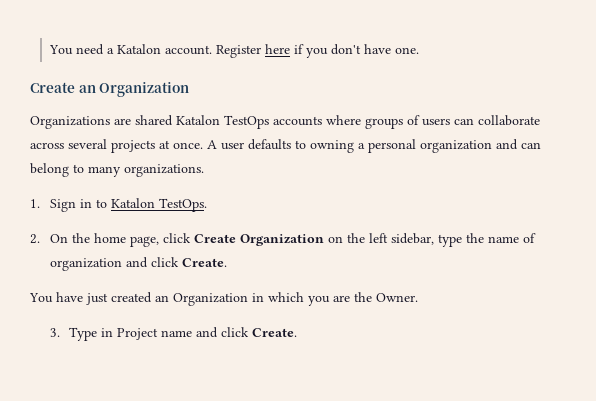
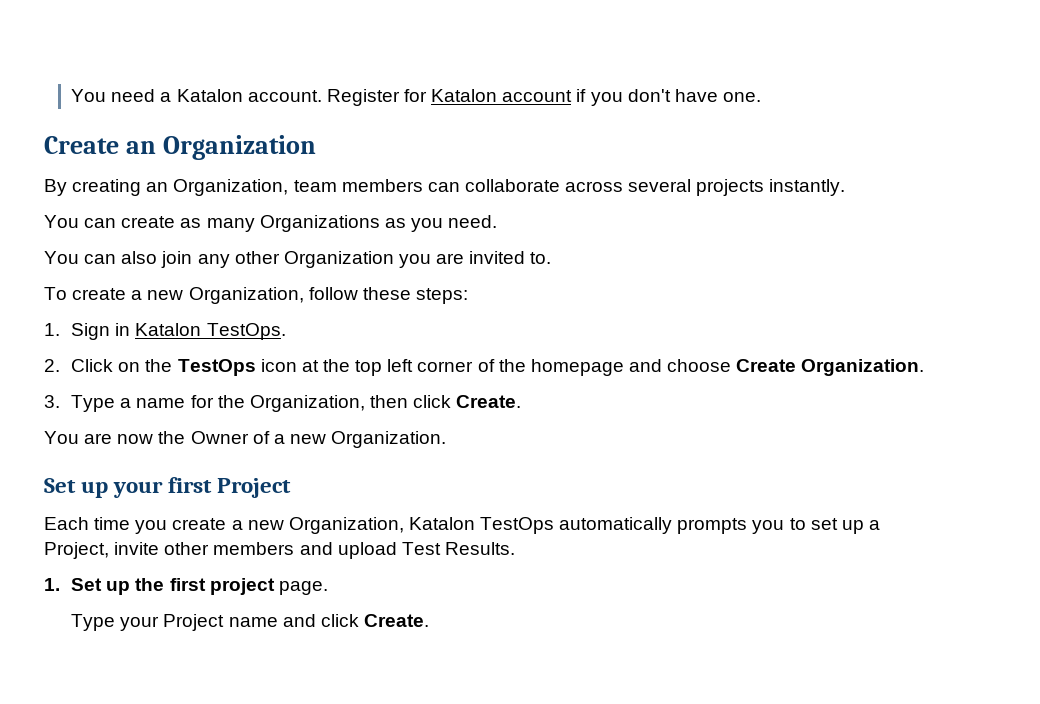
[264,44,290,54] here -> [404,89,573,102] for Katalon account
[30,115,450,129] Organizations are shared Katalon TestOps accounts where groups of users -> [44,179,423,196] By creating an Organization, team members
[159,139,541,153] [30,163,204,177] at once. A user defaults to owning a personal organization and can belong to many organizations. -> [769,179,846,196] [44,215,498,232] [44,251,552,268] [44,287,468,304] instantly. // You can create as many Organizations as you need. // You can also join any other Organization you are invited to. // To create a new Organization, follow these steps:
[95,199,107,208] to -> (131, 329) none
[49,233,536,247] [49,257,227,271] [29,292,418,306] [49,327,114,341] On the home page, click Create Organization on the left sidebar, type the name of organization and click Create. // You have just created an Organization in which you are the Owner. // 3. Type in -> [71,359,925,376] [44,395,522,412] [44,431,447,448] [44,477,292,498] [44,517,880,534] [44,542,515,559] [44,578,328,595] [71,614,160,631] Click on the TestOps icon at the top left corner of the homepage and choose Create Organization. // 3. Type a name for the Organization, then click Create. // You are now the Owner of a new Organization. // Set up your first Project // Each time you create a new Organization, Katalon TestOps automatically prompts you to set up a Project, invite other members and upload Test Results. // 1. Set up the first project page. // Type your

